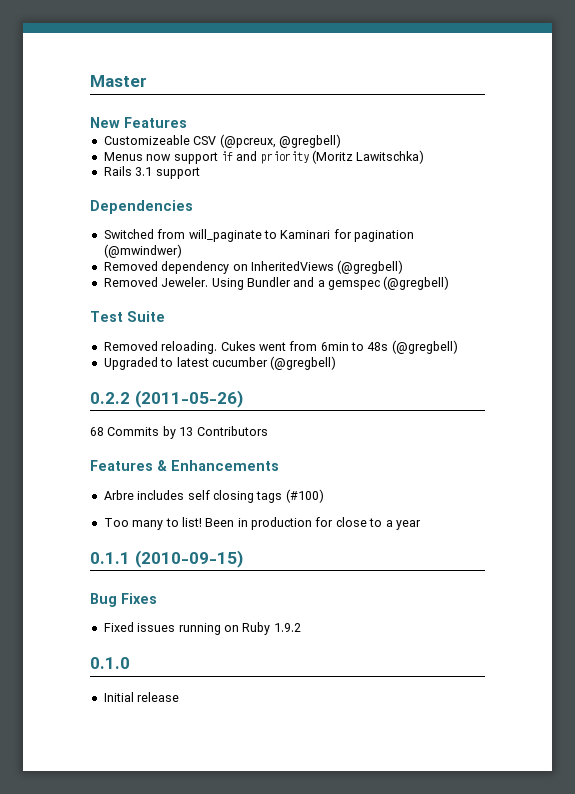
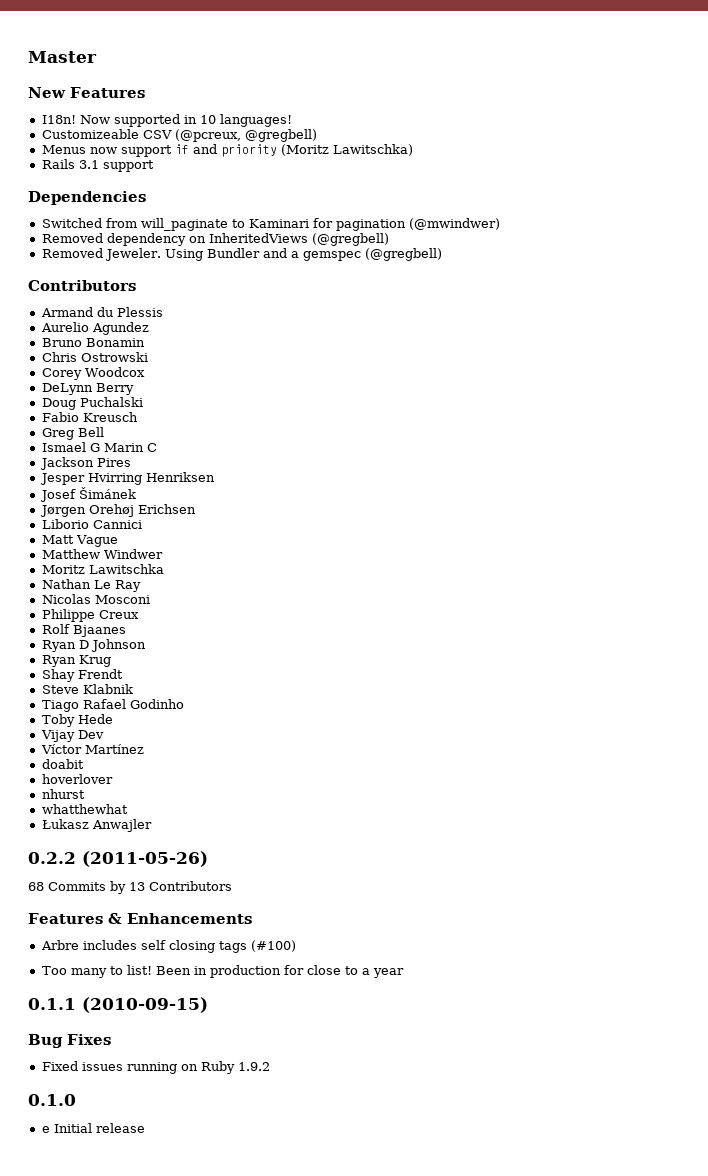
(187, 122) none -> [41,114,292,127] // I18n! Now supported in 10 languages!
[90,311,165,322] [103,340,458,354] [103,356,337,370] Test Suite // Removed reloading. Cukes went from 6min to 48s (@gregbell) // Upgraded to latest cucumber (@gregbell) -> [28,280,136,291] [40,307,163,317] [40,322,149,335] [41,338,145,347] [41,352,148,362] [41,367,145,380] [41,383,134,395] [41,397,143,410] [41,412,138,422] [41,427,104,440] [41,442,157,452] [39,457,131,470] [39,472,215,485] [39,487,136,502] [39,504,196,517] [41,519,142,529] [41,535,118,547] [41,549,163,559] [41,564,164,574] [41,579,141,592] [41,594,150,604] [41,609,139,622] [41,624,126,637] [41,639,146,652] [41,655,111,667] [41,669,123,682] [41,684,133,694] [41,699,184,712] [41,714,113,727] [40,730,104,742] [40,744,144,754] [41,759,84,769] [41,774,113,784] [41,789,85,799] [41,804,128,814] [41,819,152,832] Contributors // Armand du Plessis // Aurelio Agundez // Bruno Bonamin // Chris Ostrowski // Corey Woodcox // DeLynn Berry // Doug Puchalski // Fabio Kreusch // Greg Bell // Ismael G Marin C // Jackson Pires // Jesper Hvirring Henriksen // Josef Šimánek // Jørgen Orehøj Erichsen // Liborio Cannici // Matt Vague // Matthew Windwer // Moritz Lawitschka // Nathan Le Ray // Nicolas Mosconi // Philippe Creux // Rolf Bjaanes // Ryan D Johnson // Ryan Krug // Shay Frendt // Steve Klabnik // Tiago Rafael Godinho // Toby Hede // Vijay Dev // Víctor Martínez // doabit // hoverlover // nhurst // whatthewhat // Łukasz Anwajler
(130, 663) none -> [41,1126,50,1133] e

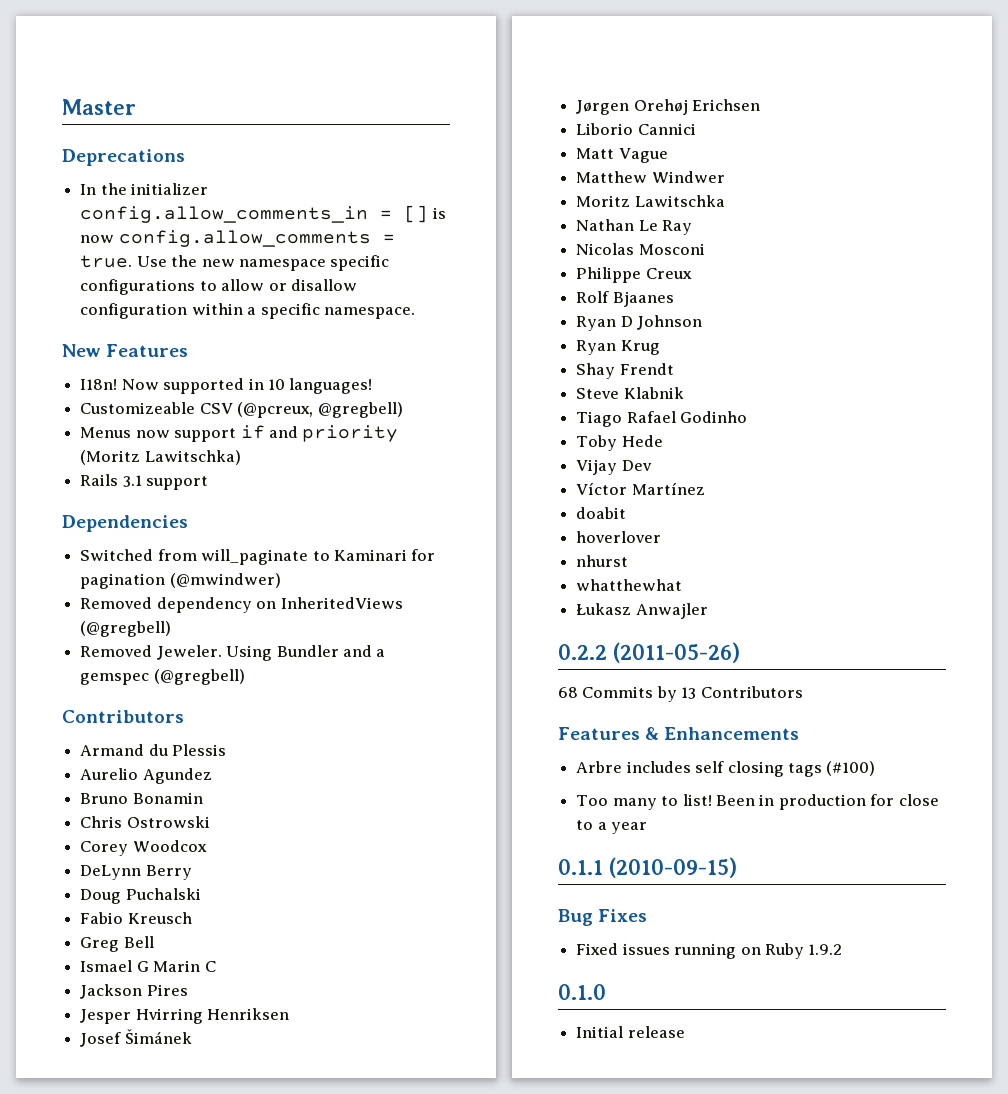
(97, 57) none -> [62,149,185,166] [80,183,209,195] [80,205,446,223] [80,230,395,247] [80,255,390,271] [80,279,357,295] [80,303,415,319] // Deprecations // In the initializer config.allow_comments_in = [] is now config.allow_comments = true. Use the new namespace specific configurations to allow or disallow configuration within a specific namespace.
[41,1126,50,1133] e -> (606, 992) none

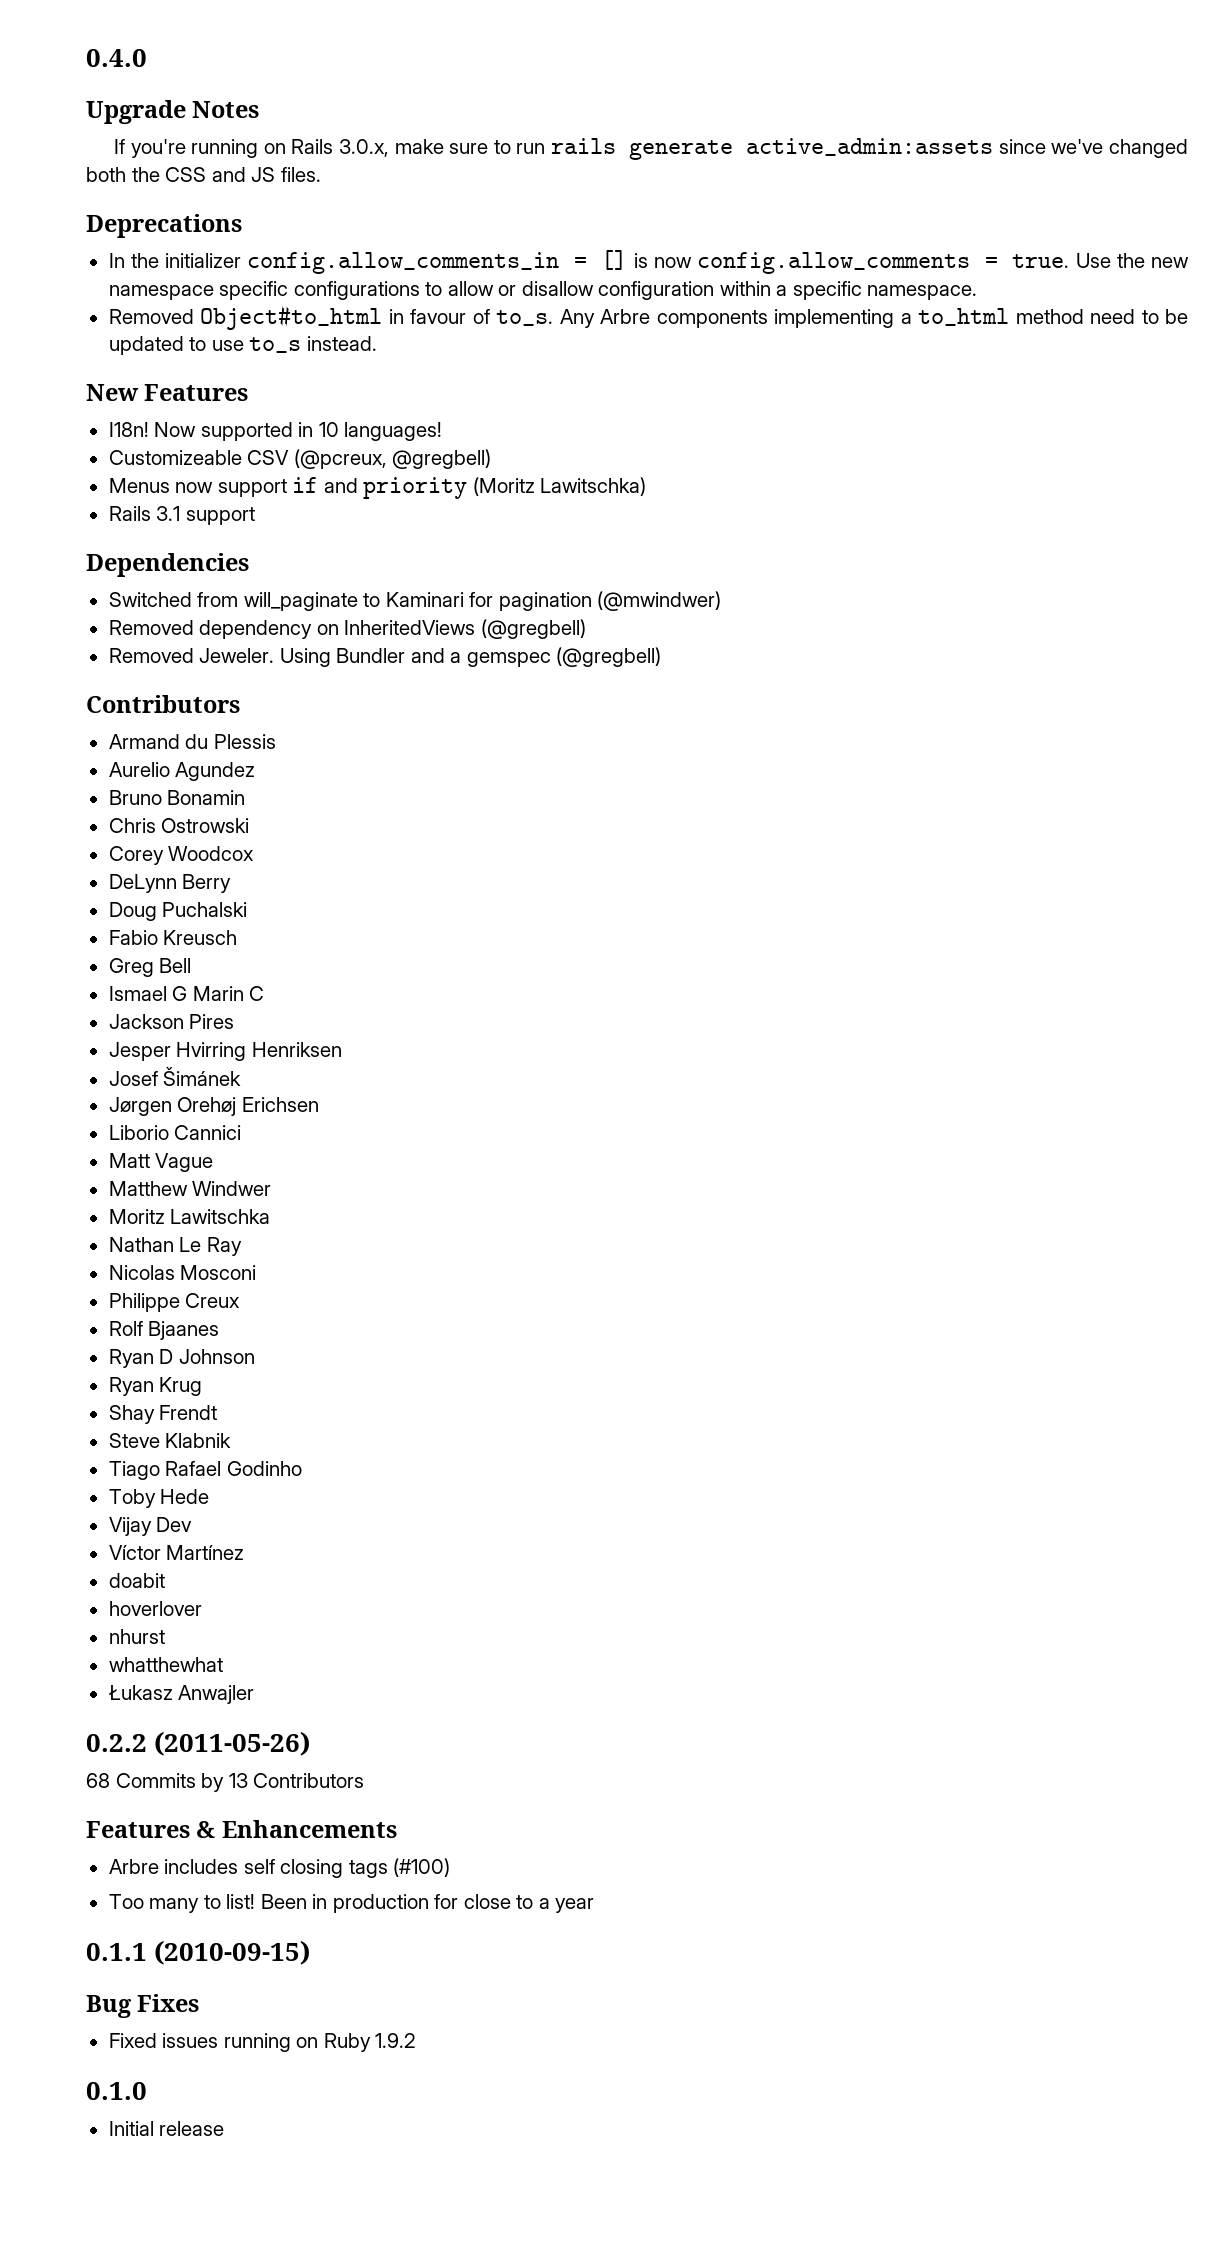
[62,99,136,115] Master -> [86,49,147,67] [86,100,260,124] [114,138,1188,160] [86,167,321,182] 0.4.0 // Upgrade Notes // If you're running on Rails 3.0.x, make sure to run rails generate active_admin:assets since we've changed both the CSS and JS files.
(415, 313) none -> [108,305,1188,330] [108,336,377,355] // Removed Object#to_html in favour of to_s. Any Arbre components implementing a to_html method need to be updated to use to_s instead.

